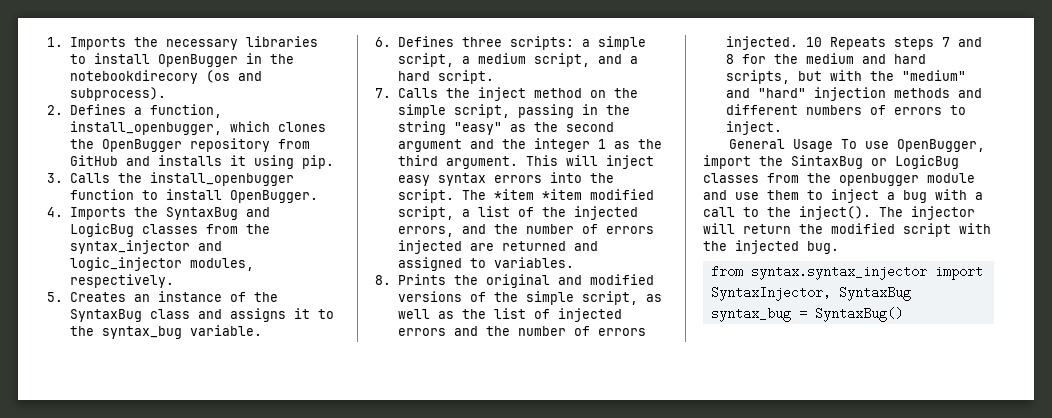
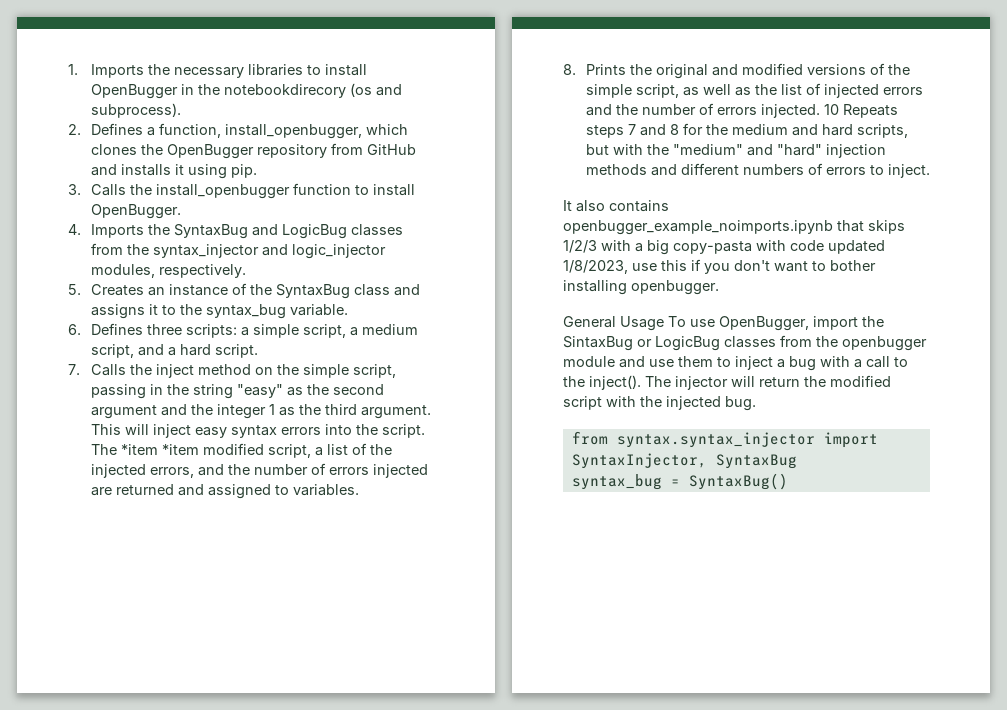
(782, 128) none -> [563,200,669,212] [563,220,905,235] [563,240,885,255] [563,259,876,274] [563,280,719,295] // It also contains openbugger_example_noimports.ipynb that skips 1/2/3 with a big copy-pasta with code updated 1/8/2023, use this if you don't want to bother installing openbugger.

